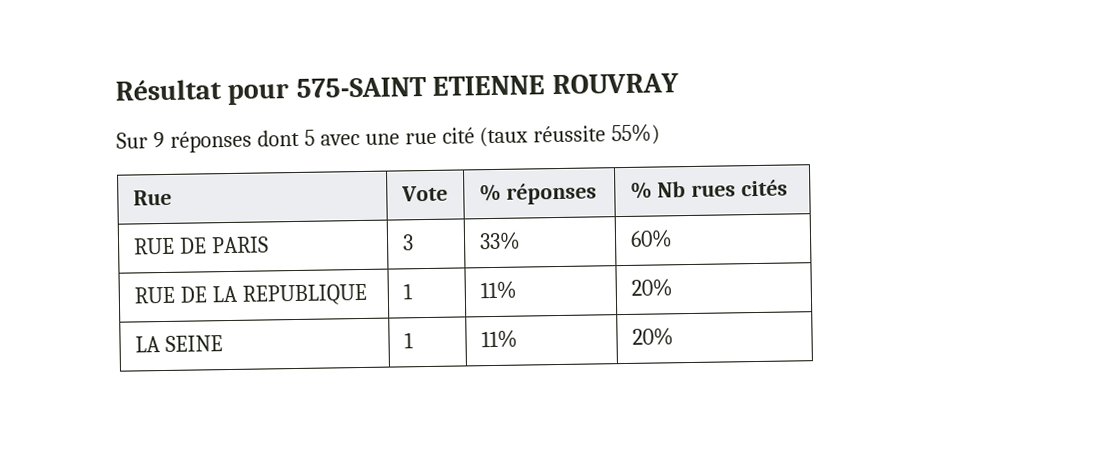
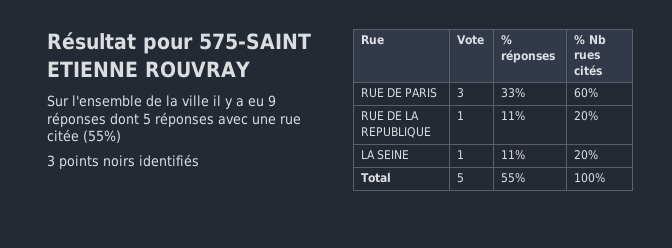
(148, 140) none -> [72,95,264,109] l'ensemble de la ville il y a eu
(315, 137) none -> [155,112,214,127] réponses
[441,123,661,148] cité (taux réussite 55%) -> [47,129,121,143] [47,154,199,169] citée (55%) // 3 points noirs identifiés
(674, 336) none -> [360,172,391,183] [456,173,464,183] [500,173,525,183] [573,173,605,183] // Total | 5 | 55% | 100%

